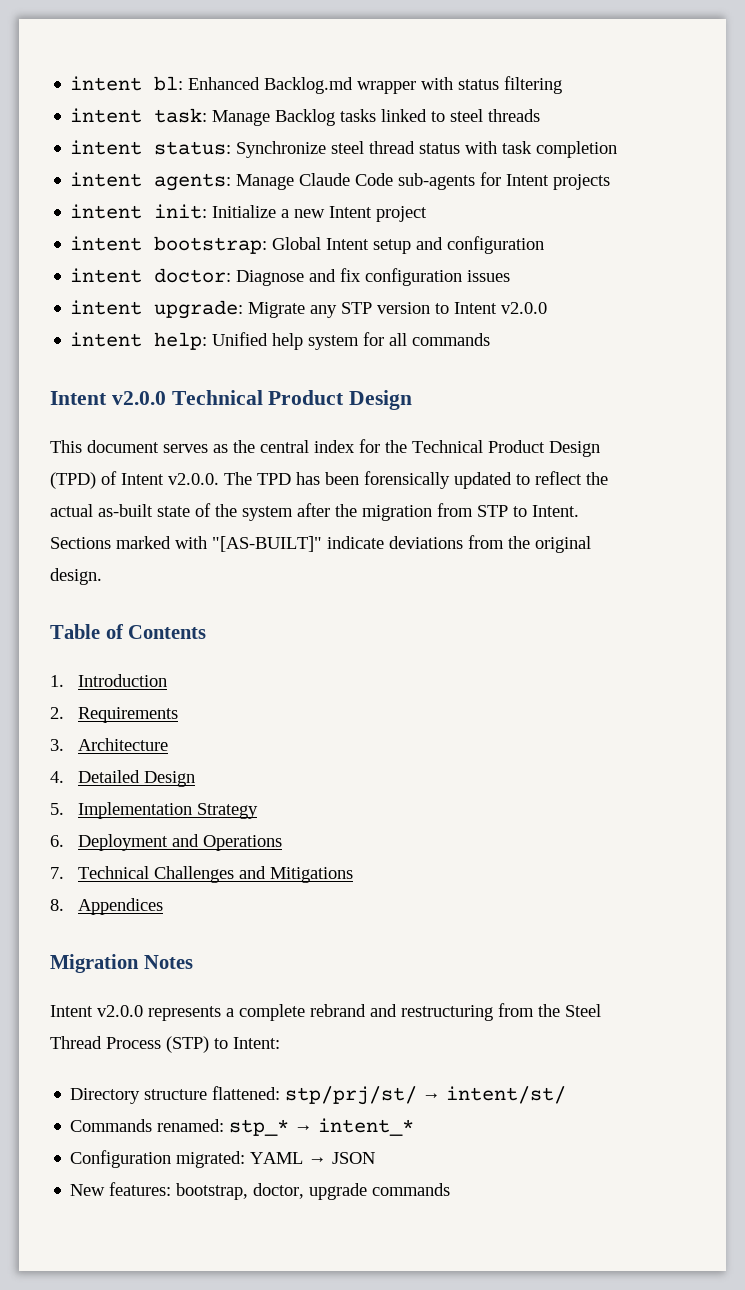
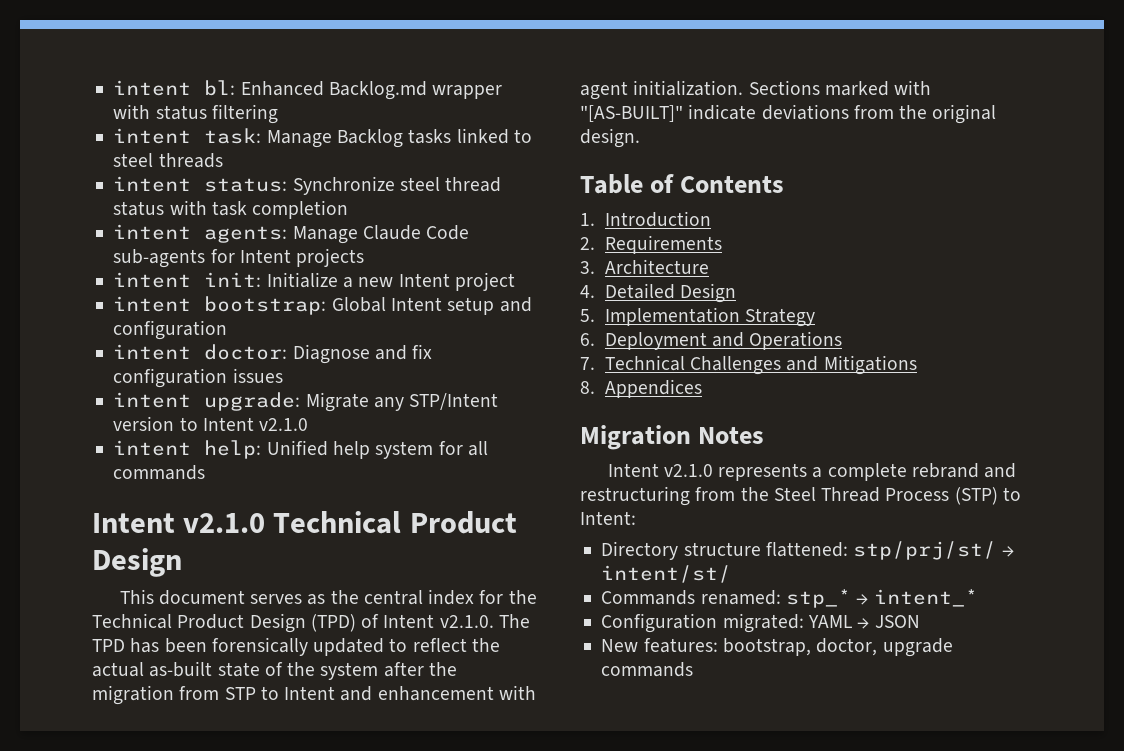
[341,302,373,314] STP -> [409,393,499,410] STP/Intent
[501,302,548,314] v2.0.0 -> [259,418,309,431] v2.1.0
[111,391,166,405] v2.0.0 -> [183,513,266,533] v2.1.0
[168,473,219,485] v2.0.0. -> [439,615,494,628] v2.1.0.
[532,505,579,517] Intent. -> [284,685,536,701] [580,80,744,100] Intent and enhancement with agent initialization.
[97,1005,143,1017] v2.0.0 -> [663,464,713,477] v2.1.0

